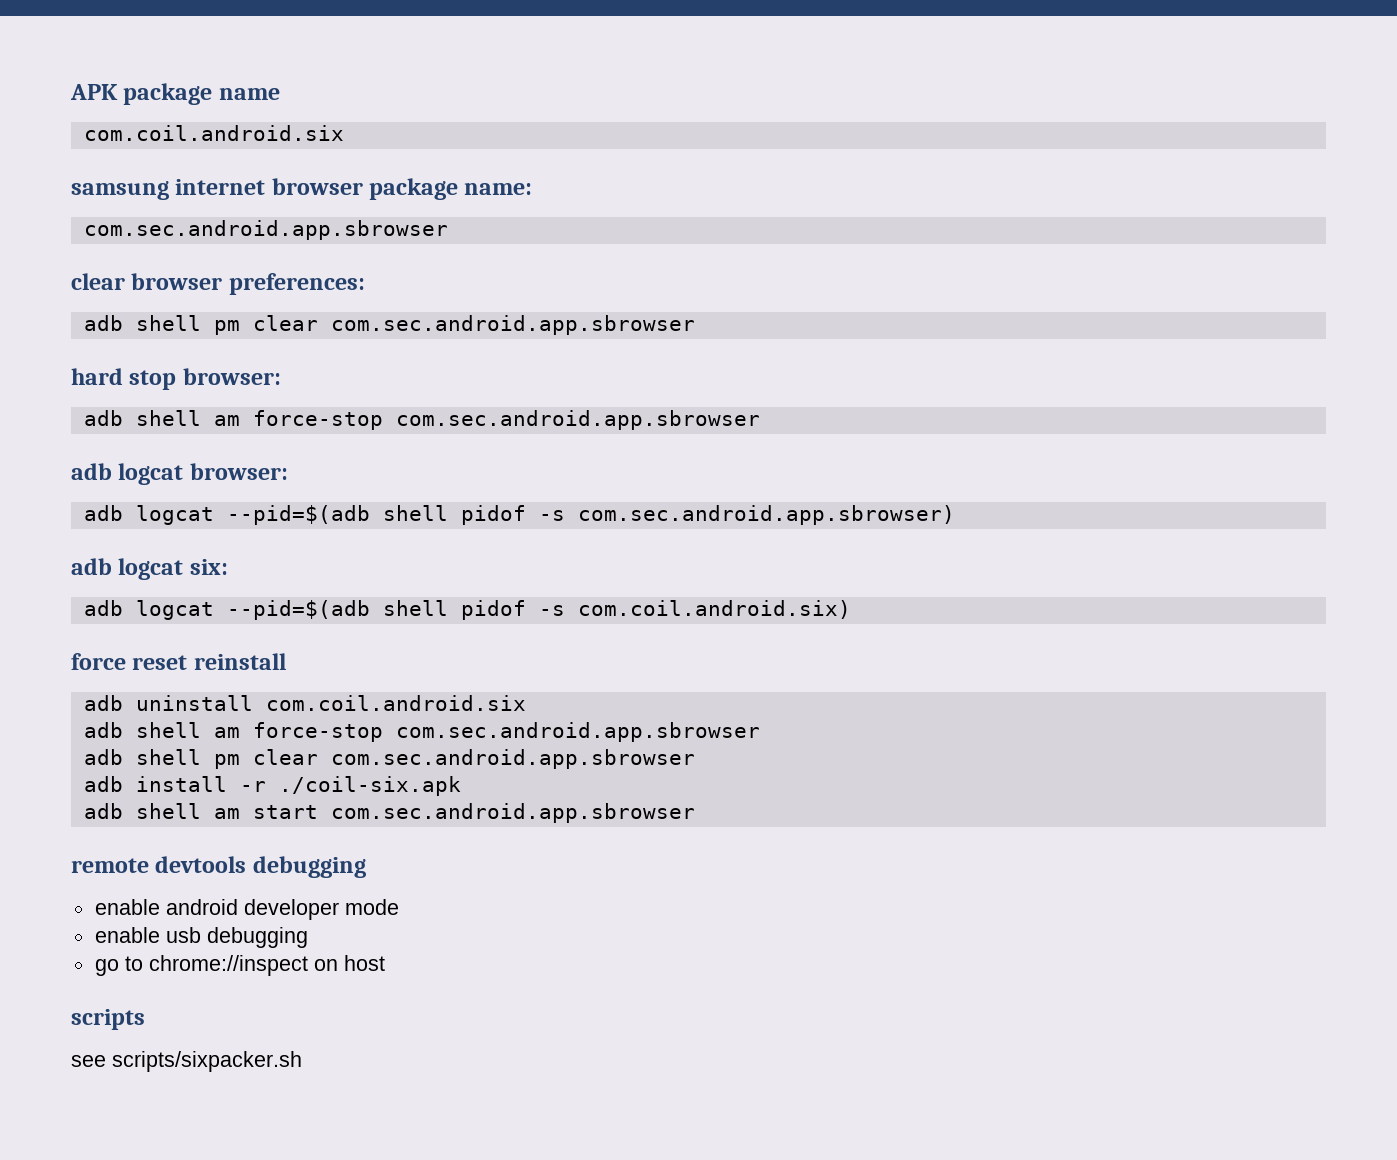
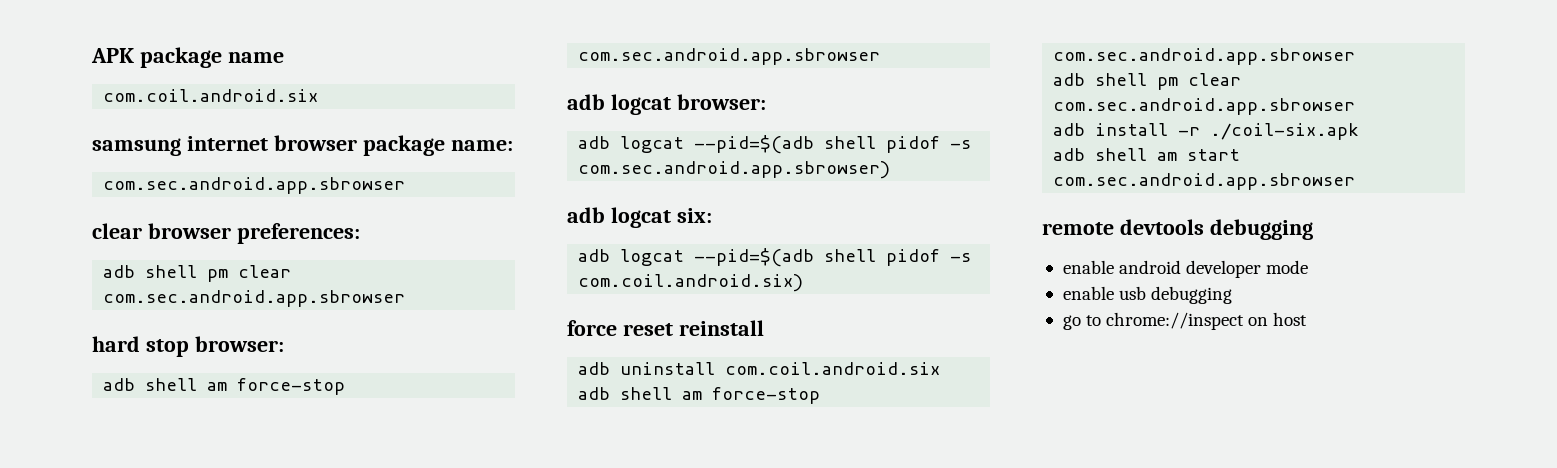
[71,1009,145,1030] [71,1051,302,1072] // scripts // see scripts/sixpacker.sh -> (1308, 319) none

